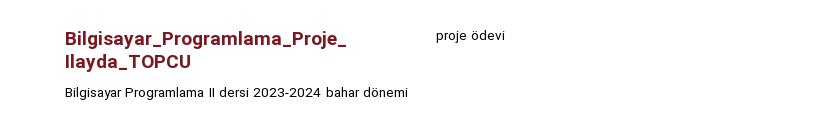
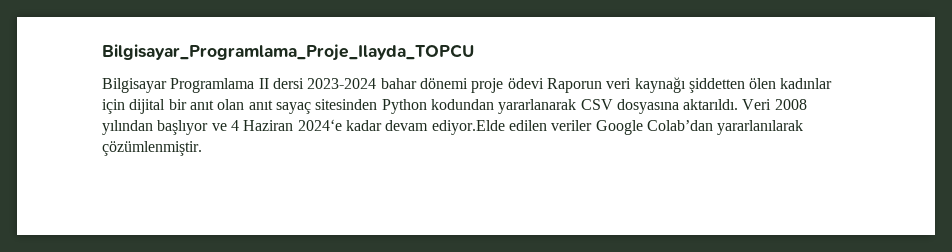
(505, 35) none -> [546,77,833,93] [102,99,807,114] [102,119,804,135] [102,141,202,156] Raporun veri kaynağı şiddetten ölen kadınlar için dijital bir anıt olan anıt sayaç sitesinden Python kodundan yararlanarak CSV dosyasına aktarıldı. Veri 2008 yılından başlıyor ve 4 Haziran 2024‘e kadar devam ediyor.Elde edilen veriler Google Colab’dan yararlanılarak çözümlenmiştir.

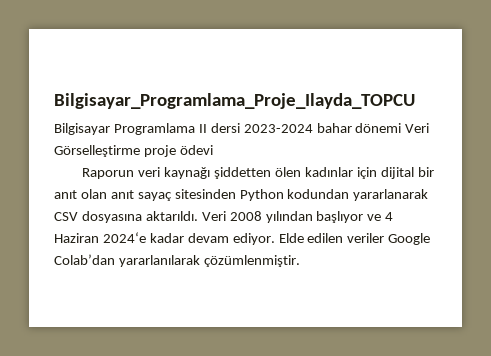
(468, 83) none -> [405,123,430,133] [54,145,140,157] Veri Görselleştirme
(544, 83) none -> (213, 150) //
[431,120,505,135] ediyor.Elde -> [232,233,304,245] ediyor. Elde

